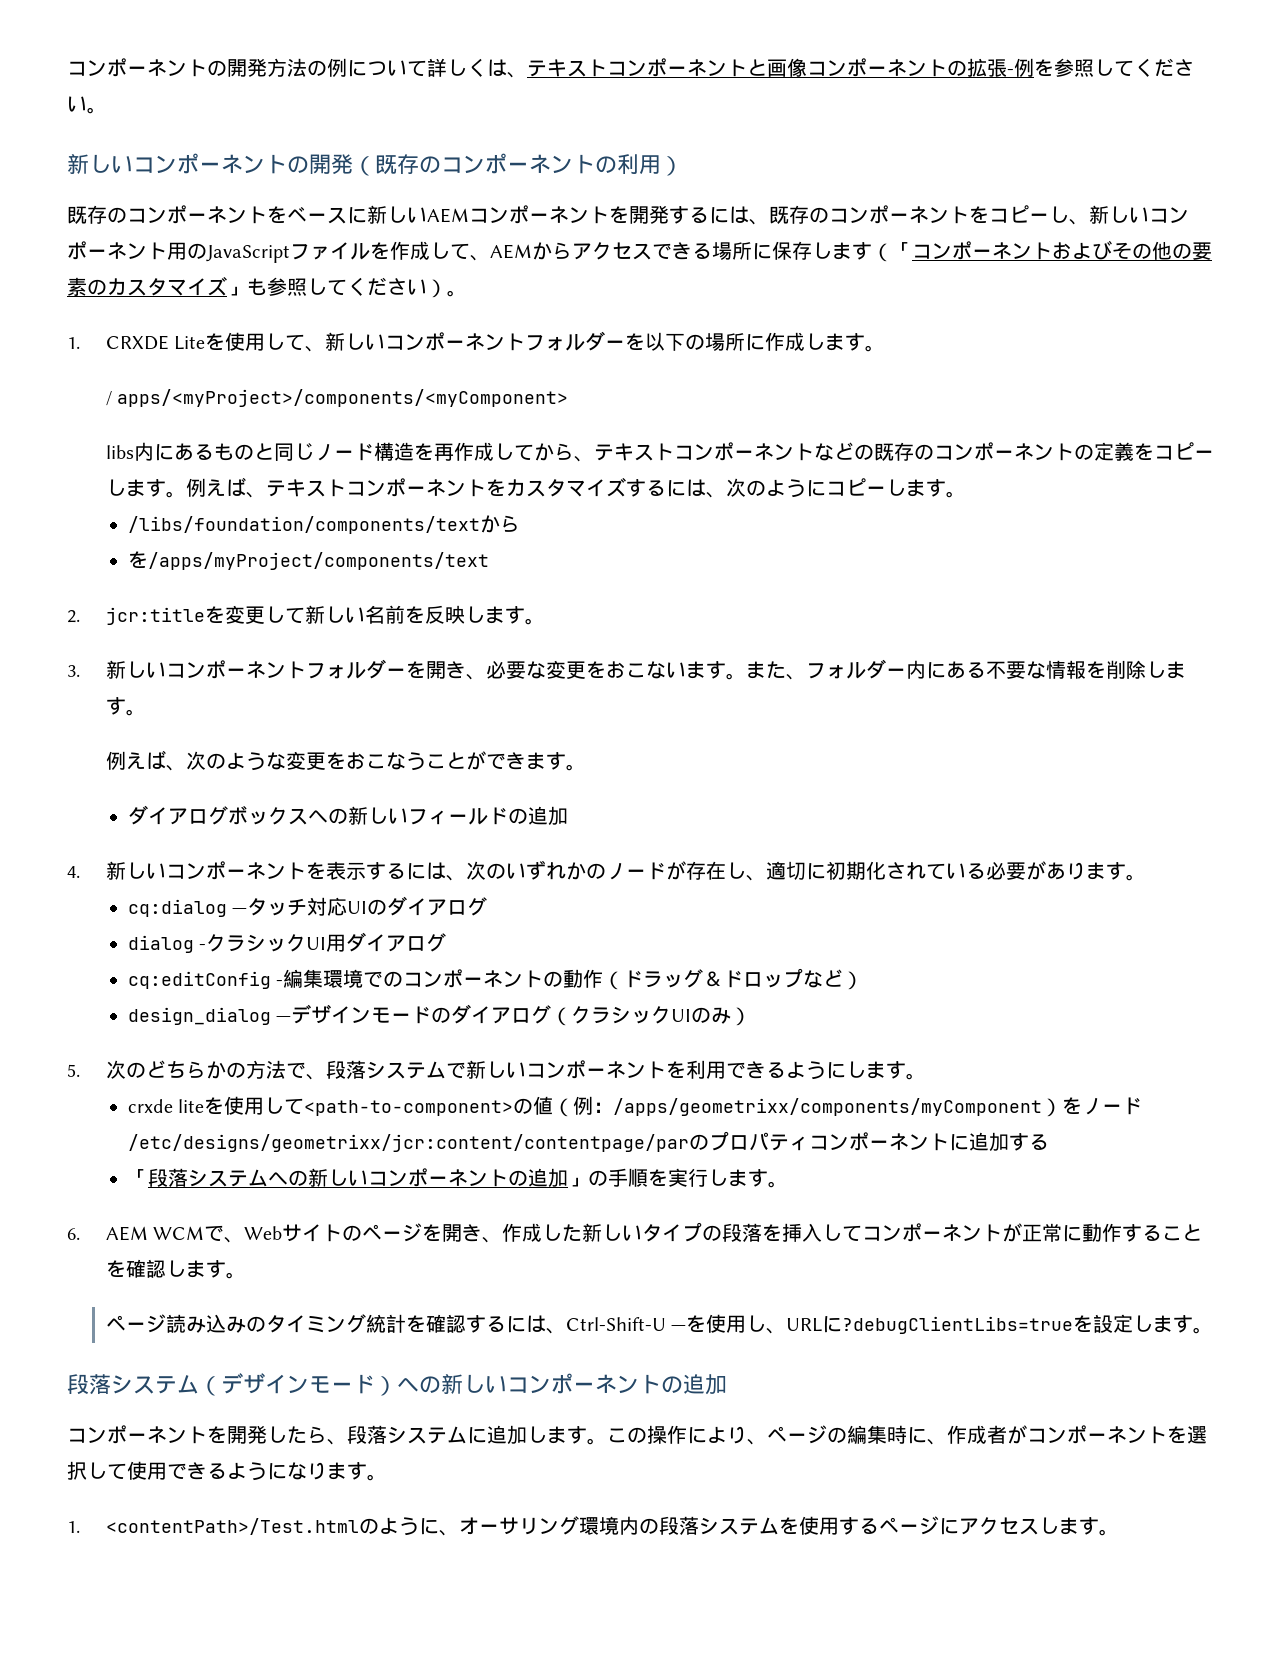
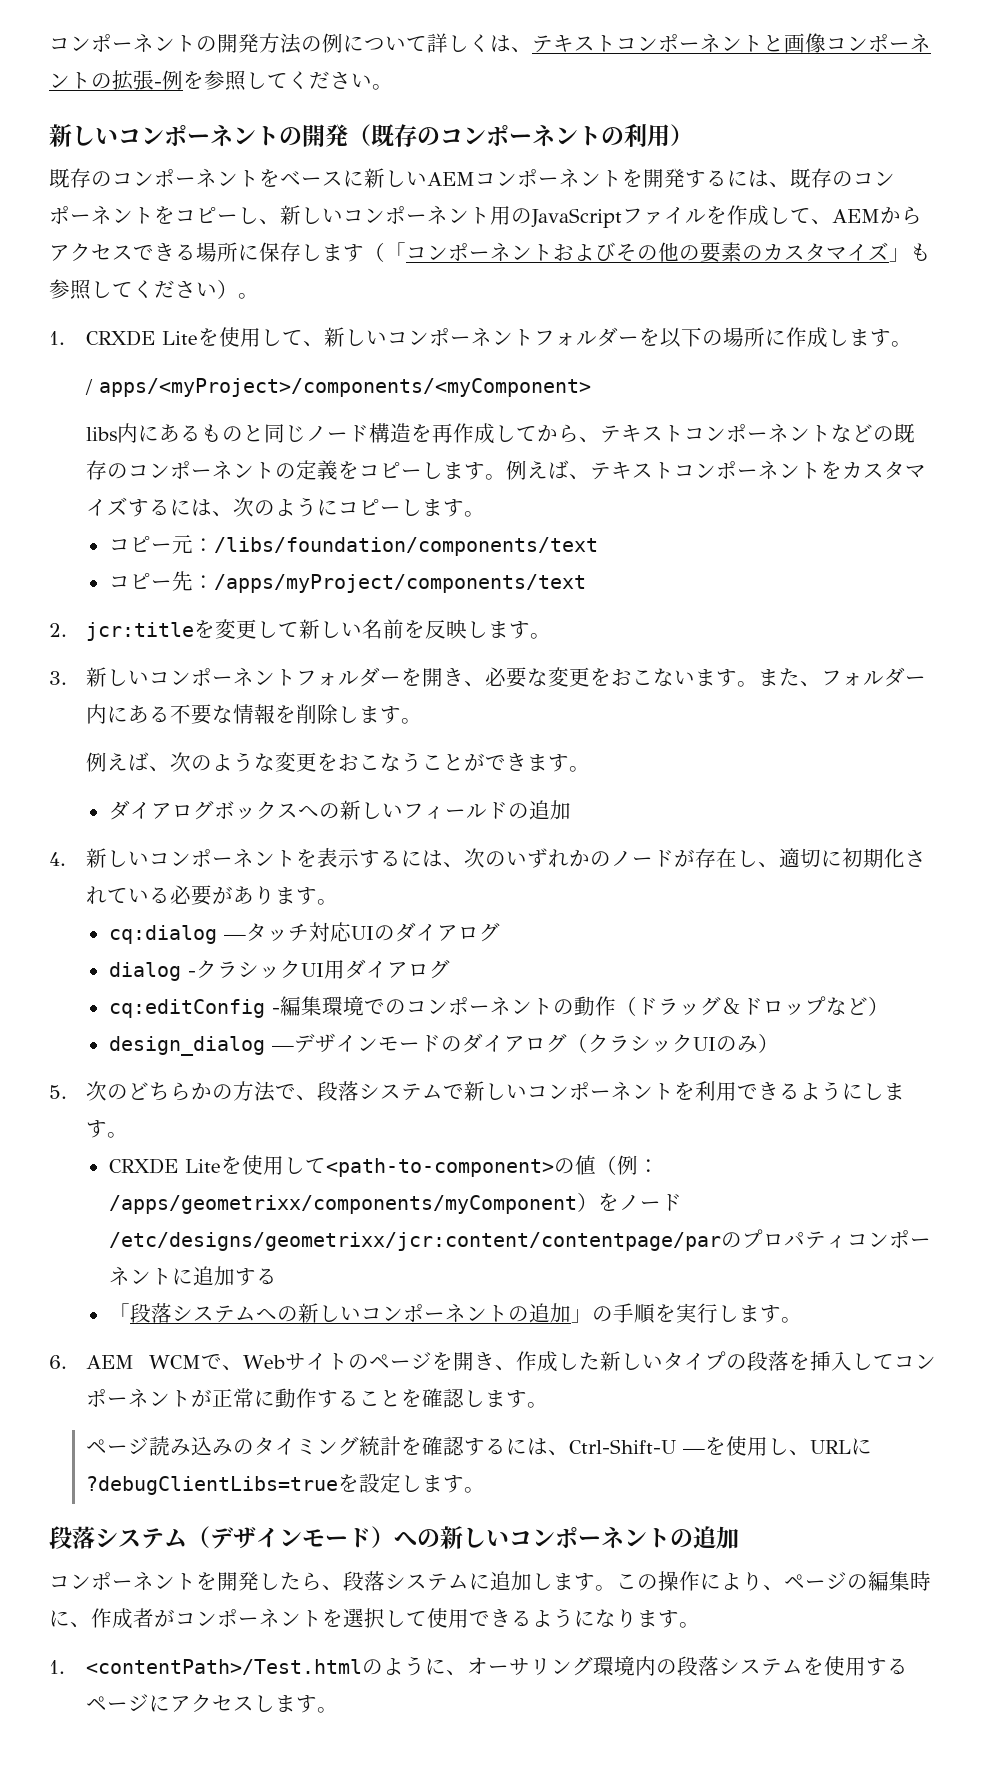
(966, 494) none -> [108,535,214,554] コピー元：
[479,515,520,533] [127,551,148,569] から // を -> [108,571,214,591] // コピー先：
[127,1099,204,1113] crxde lite -> [108,1158,221,1174] CRXDE Lite

